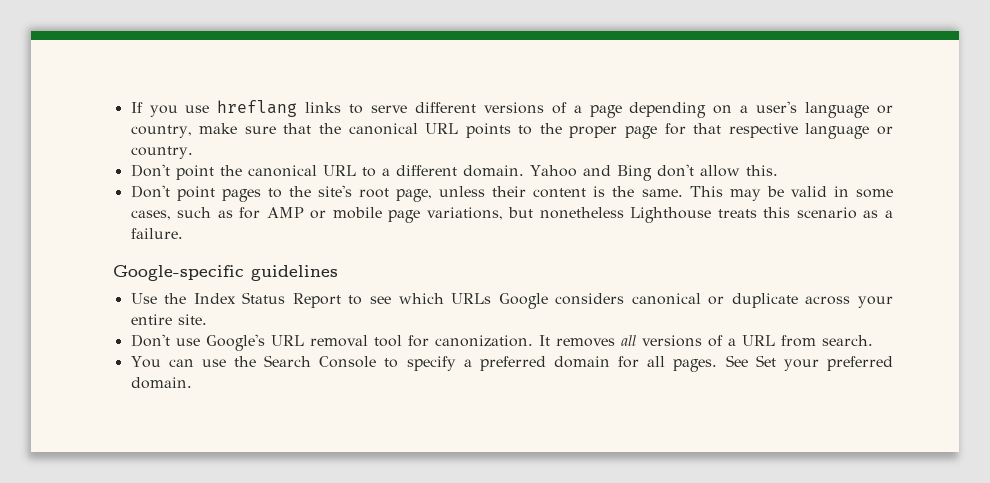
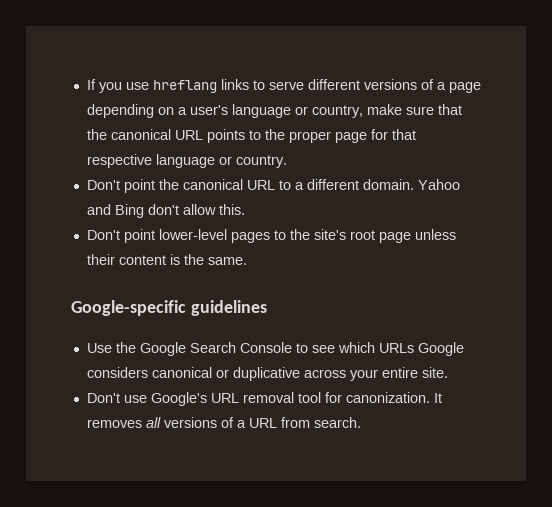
(215, 193) none -> [158,229,227,240] lower-level
[396,189,433,202] page, -> [378,232,411,243] page
[689,186,893,201] [130,207,893,223] [130,228,183,239] This may be valid in some cases, such as for AMP or mobile page variations, but nonetheless Lighthouse treats this scenario as a failure. -> (247, 261) none
[193,292,341,308] Index Status Report -> [139,342,292,356] Google Search Console
[731,293,798,308] duplicate -> [232,367,300,381] duplicative
[130,355,893,372] [130,377,192,389] // You can use the Search Console to specify a preferred domain for all pages. See Set your preferred domain. -> (361, 422) none

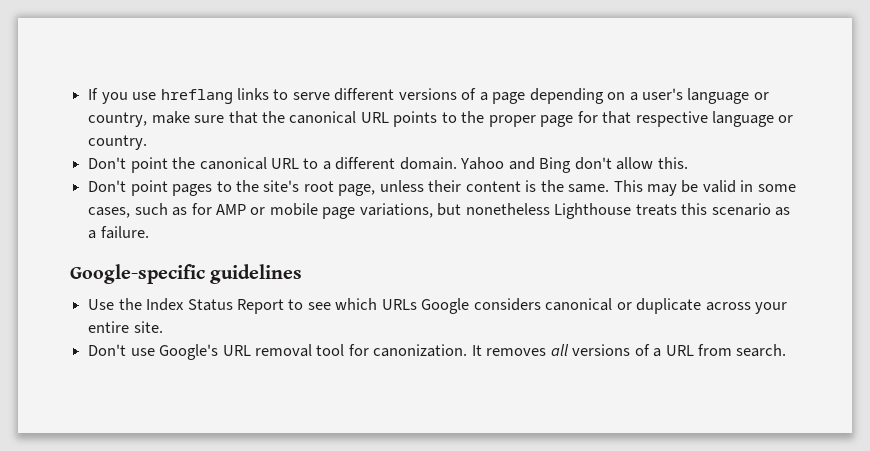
[158,229,227,240] lower-level -> (168, 188) none
[378,232,411,243] page -> [338,184,376,196] page,
(247, 261) none -> [613,180,796,196] [88,203,790,219] [88,226,149,239] This may be valid in some cases, such as for AMP or mobile page variations, but nonetheless Lighthouse treats this scenario as a failure.
[139,342,292,356] Google Search Console -> [146,298,284,314] Index Status Report
[232,367,300,381] duplicative -> [636,298,702,314] duplicate

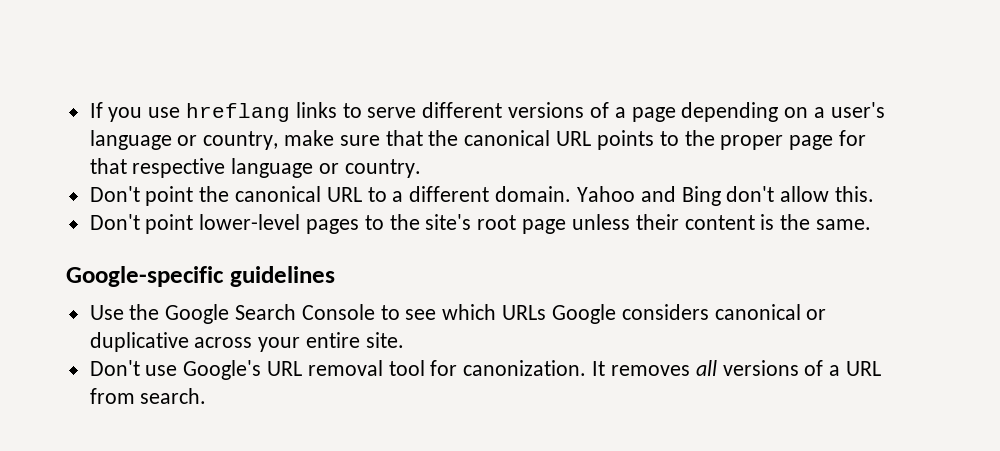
(168, 188) none -> [199,214,301,230] lower-level
[338,184,376,196] page, -> [522,219,567,234] page
[613,180,796,196] [88,203,790,219] [88,226,149,239] This may be valid in some cases, such as for AMP or mobile page variations, but nonetheless Lighthouse treats this scenario as a failure. -> (871, 224) none
[146,298,284,314] Index Status Report -> [165,304,375,324] Google Search Console
[636,298,702,314] duplicate -> [89,332,189,352] duplicative

